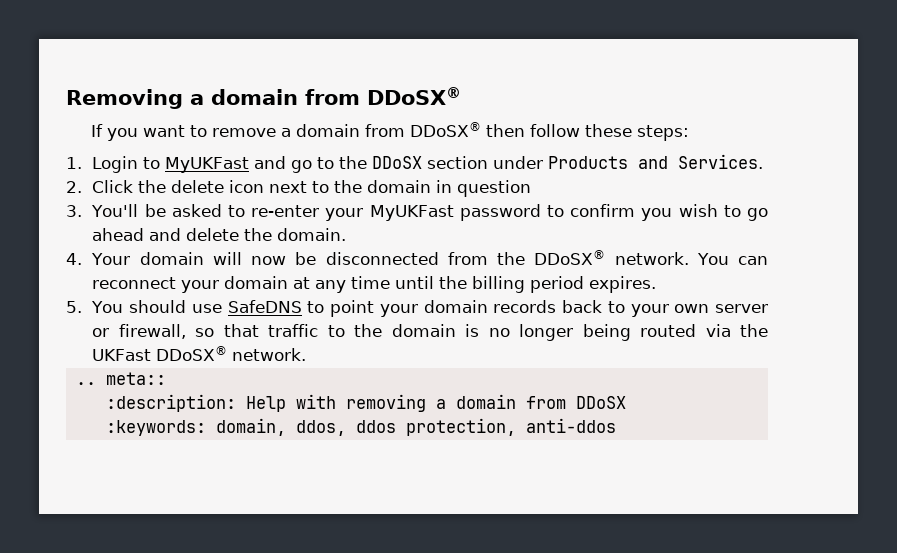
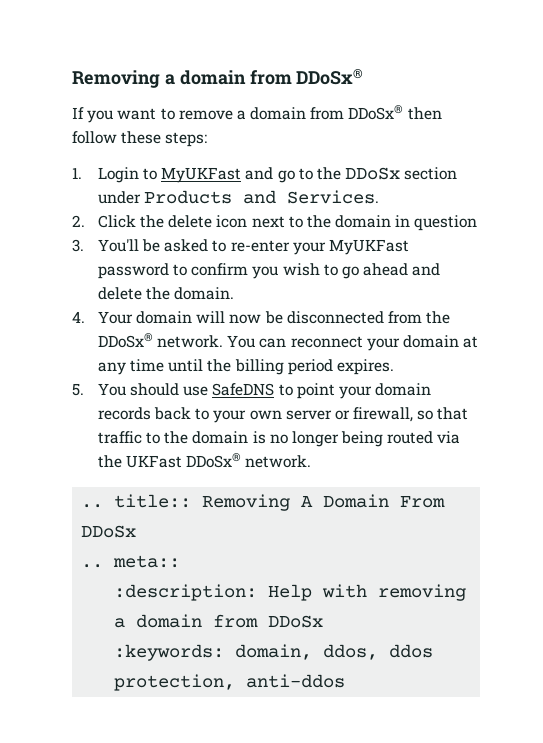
[367,87,461,105] DDoSX® -> [296,69,364,85] DDoSx®
[409,122,481,137] DDoSX® -> [348,105,404,120] DDoSx®
[372,156,423,169] DDoSX -> [345,167,401,180] DDoSx
[534,250,606,265] DDoSX® -> [97,333,153,348] DDoSx®
[156,346,307,361] DDoSX® network. -> [186,453,312,468] [81,494,446,511] [81,525,137,538] DDoSx® network. // .. title:: Removing A Domain From DDoSx
[575,396,626,409] DDoSX -> [268,615,324,628] DDoSx

